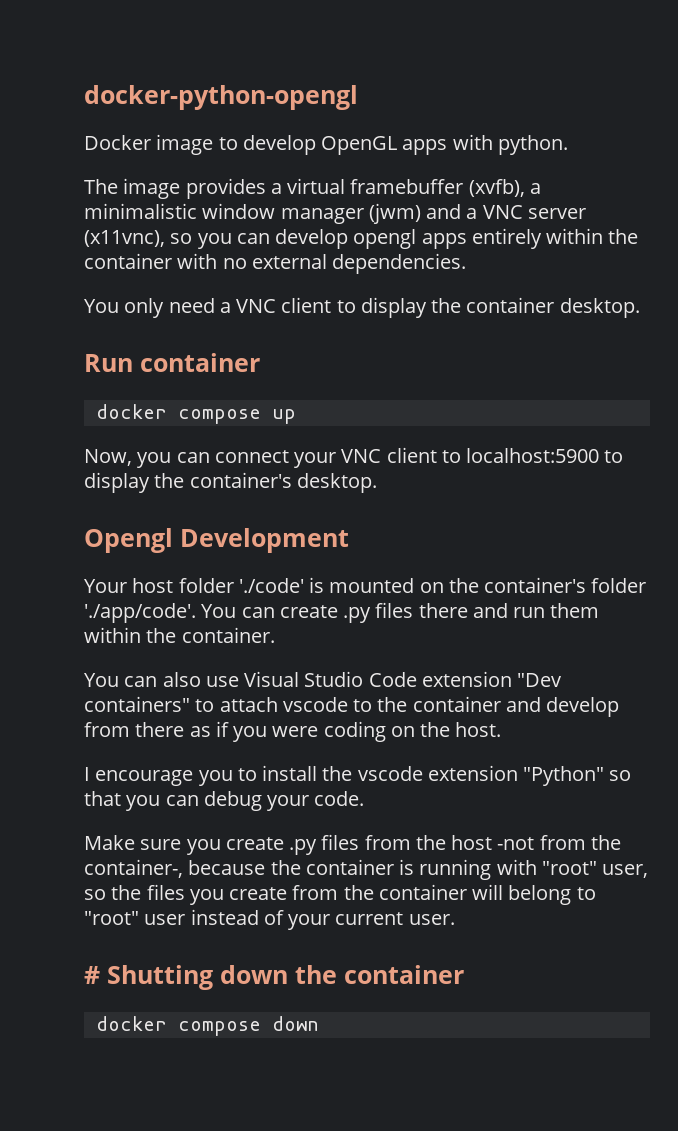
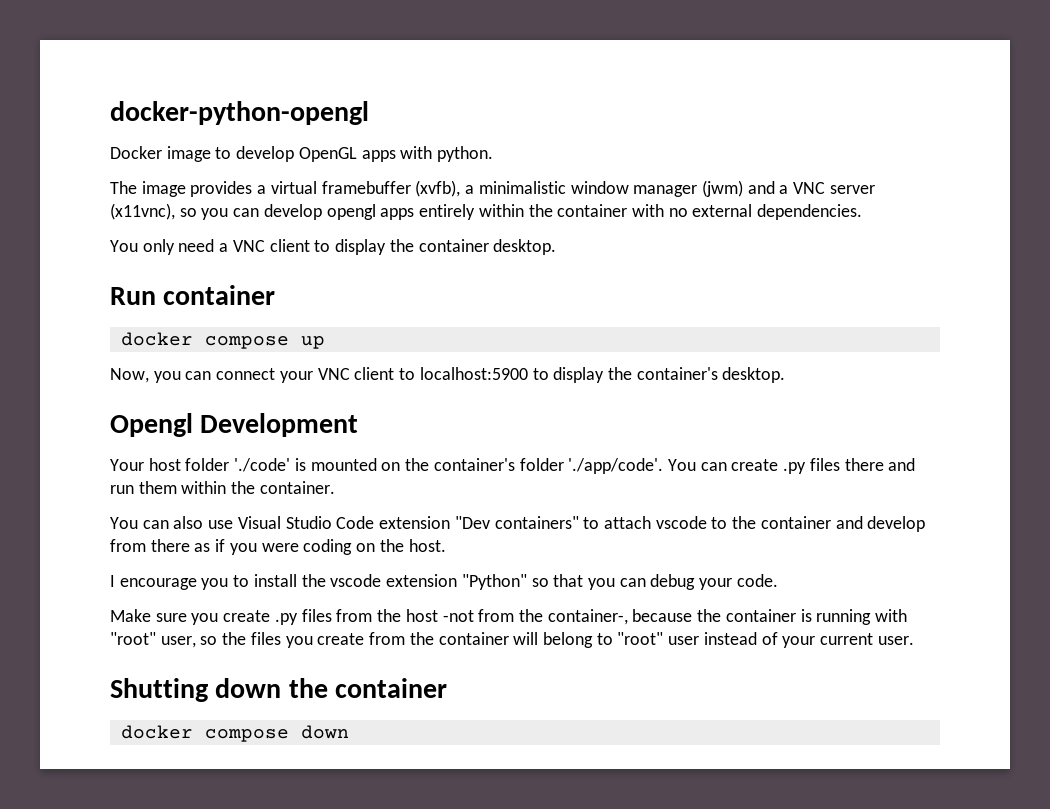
[84,966,100,984] # -> (914, 640) none

